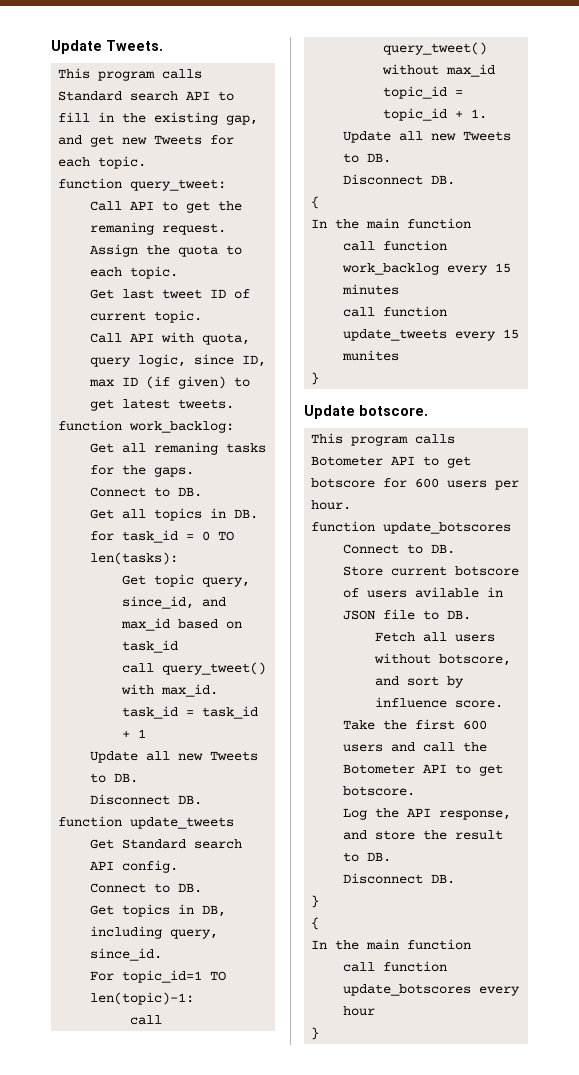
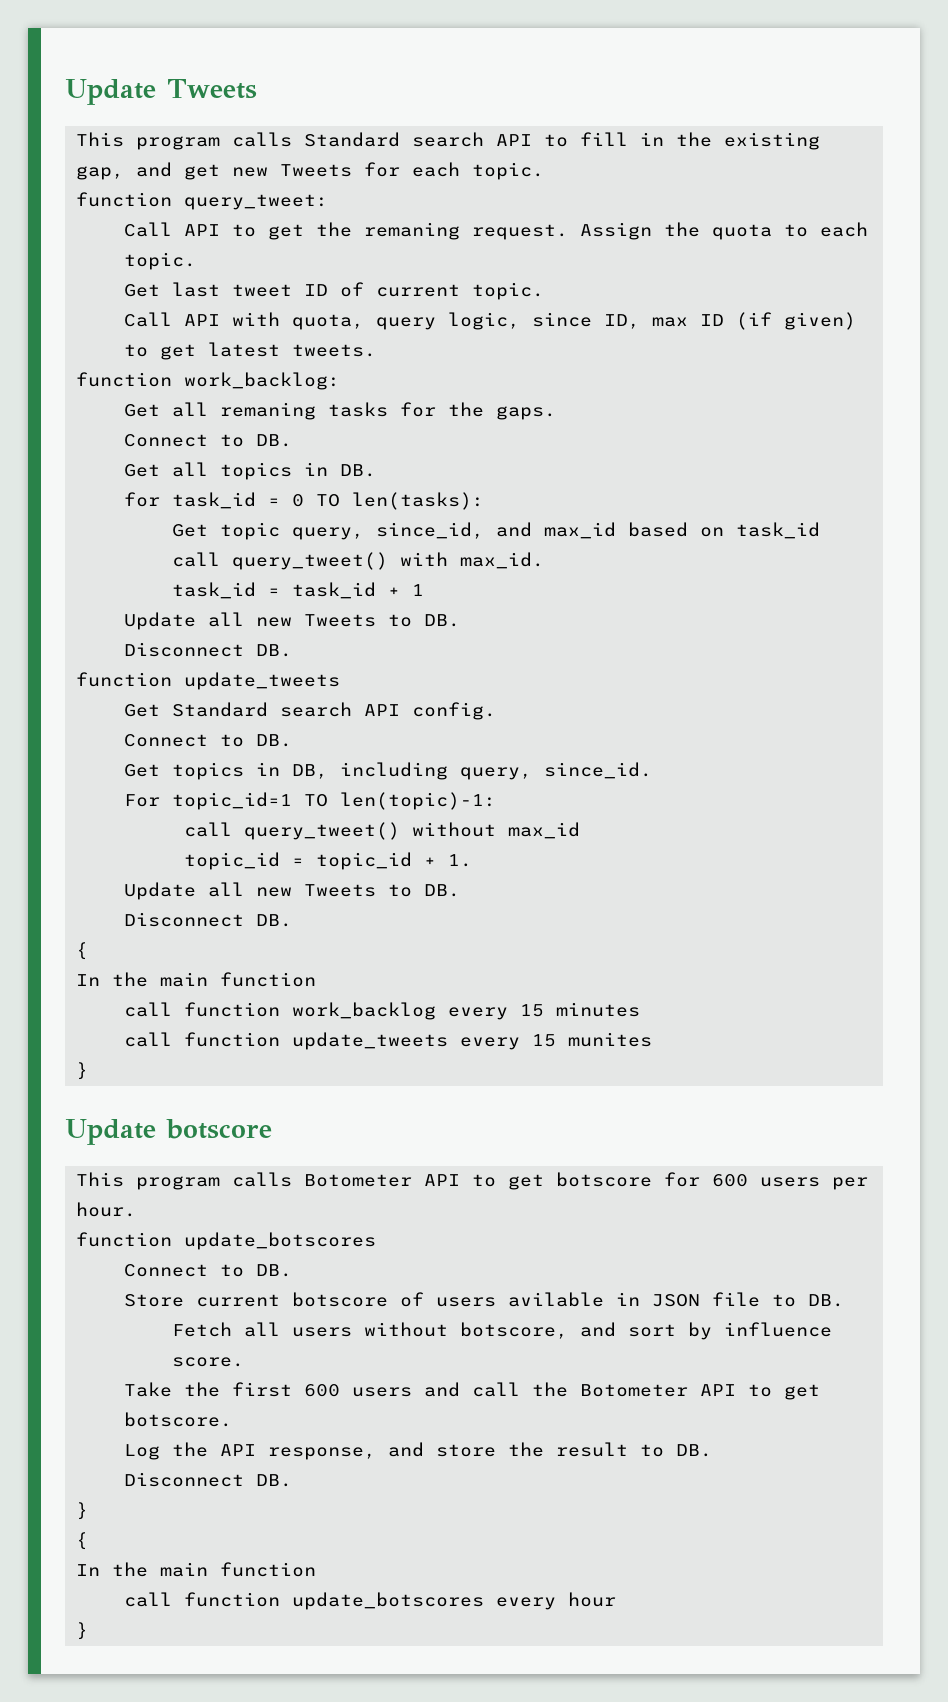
[51,40,163,54] Update Tweets. -> [65,79,257,105] Update Tweets
[359,405,428,416] botscore. -> [166,1119,272,1139] botscore

